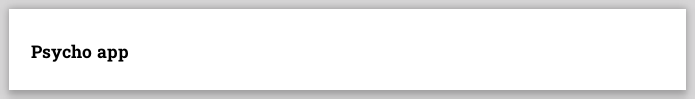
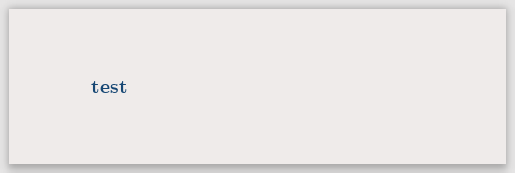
[31,44,129,62] Psycho app -> [91,81,128,93] test

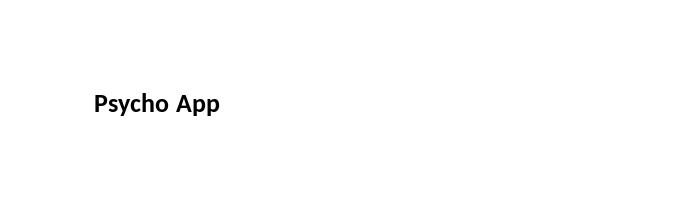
[91,81,128,93] test -> [94,93,221,116] Psycho App

